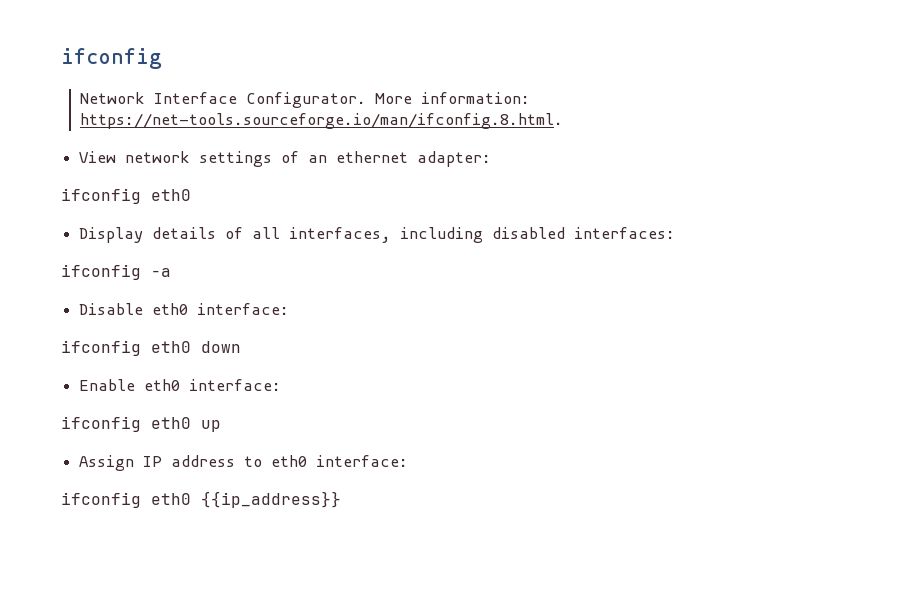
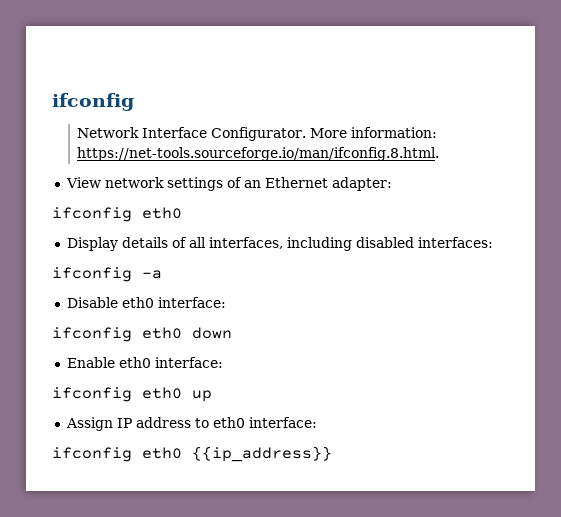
[336,151,409,163] ethernet -> [264,177,328,188] Ethernet

